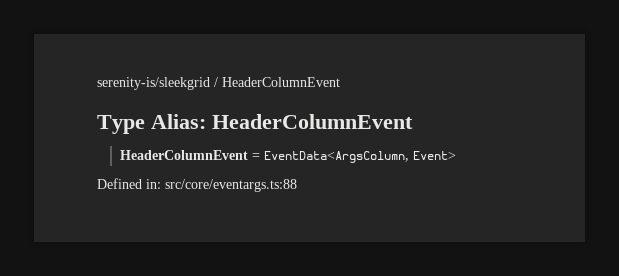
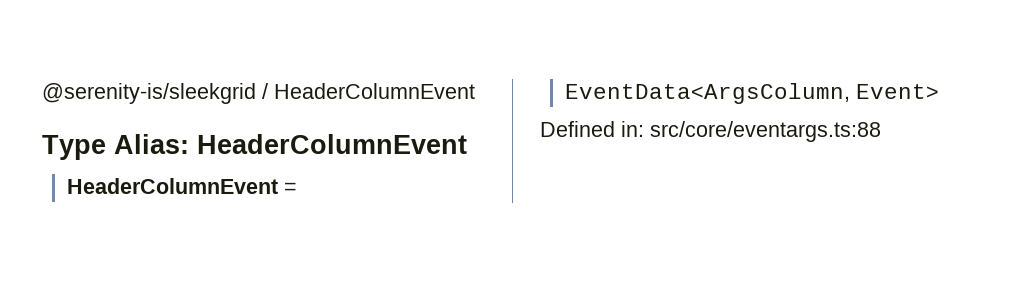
[97,77,210,90] serenity-is/sleekgrid -> [42,83,256,104] @serenity-is/sleekgrid

